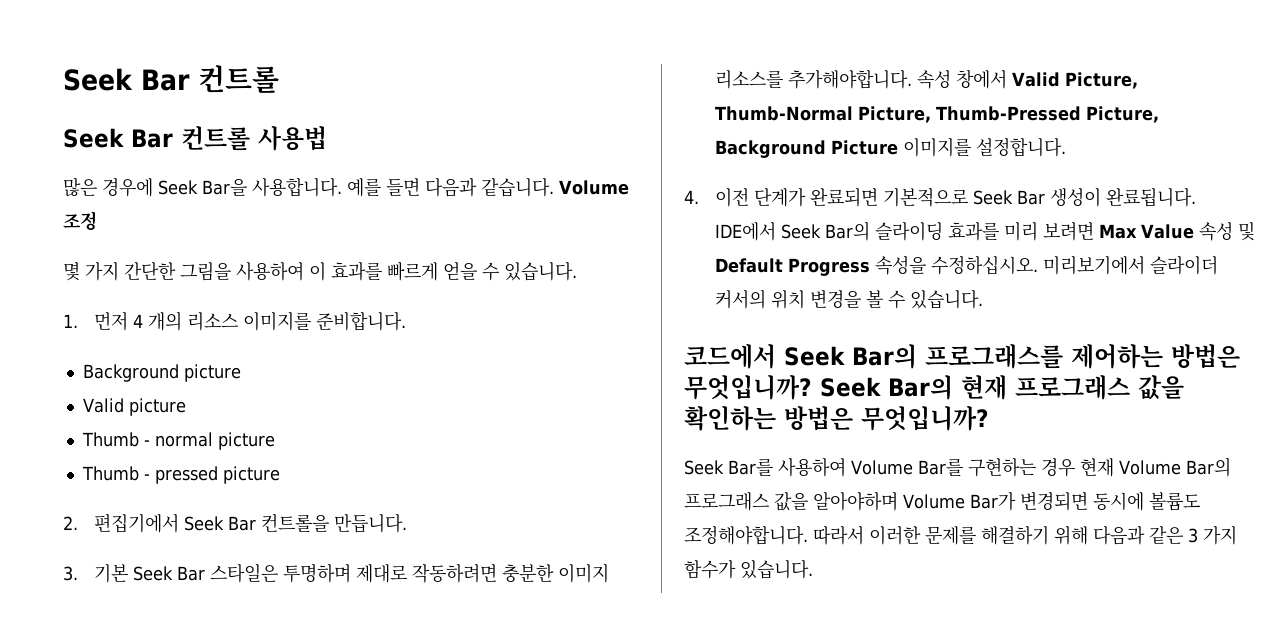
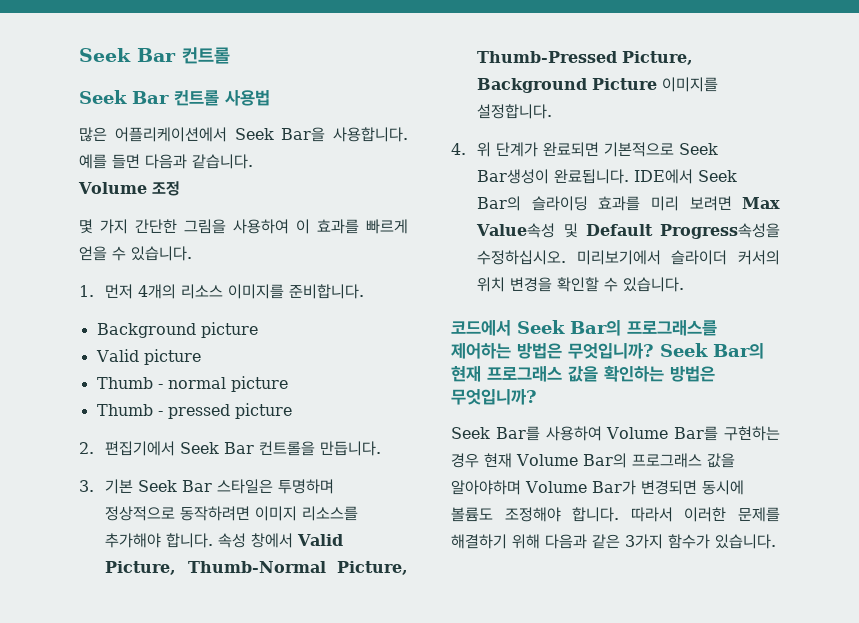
[102,178,153,197] 경우에 -> [114,127,227,142] 어플리케이션에서
(554, 187) none -> (253, 161) //
[133,311,183,331] 4 개의 -> [138,284,177,299] 4개의
[356,563,610,583] [715,69,913,89] 제대로 작동하려면 충분한 이미지 리소스를 추가해야합니다. -> [105,506,359,521] [105,533,214,548] 정상적으로 동작하려면 이미지 리소스를 추가해야 합니다.
[715,188,750,207] 이전 -> [477,142,492,157] 위
[1017,188,1102,207] Bar 생성이 -> [477,169,550,184] Bar생성이
[1141,222,1256,241] [715,256,927,276] Value 속성 및 Default Progress 속성을 -> [476,223,780,239] Value속성 및 Default Progress속성을
[866,290,884,308] 볼 -> [557,277,600,292] 확인할
[684,525,808,545] 조정해야합니다. -> [504,507,620,522] 조정해야 합니다.
[1188,525,1237,545] 3 가지 -> [625,534,663,549] 3가지

